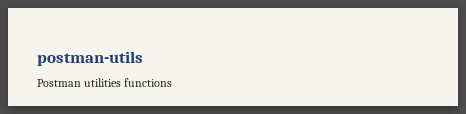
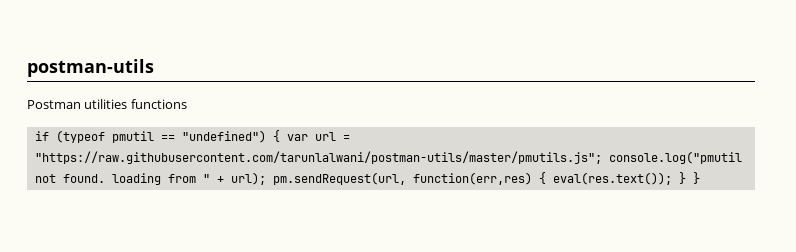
(173, 82) none -> [34,130,350,143] [34,151,742,164] [34,172,700,185] // if (typeof pmutil == "undefined") { var url = "https://raw.githubusercontent.com/tarunlalwani/postman-utils/master/pmutils.js"; console.log("pmutil not found. loading from " + url); pm.sendRequest(url, function(err,res) { eval(res.text()); } }

